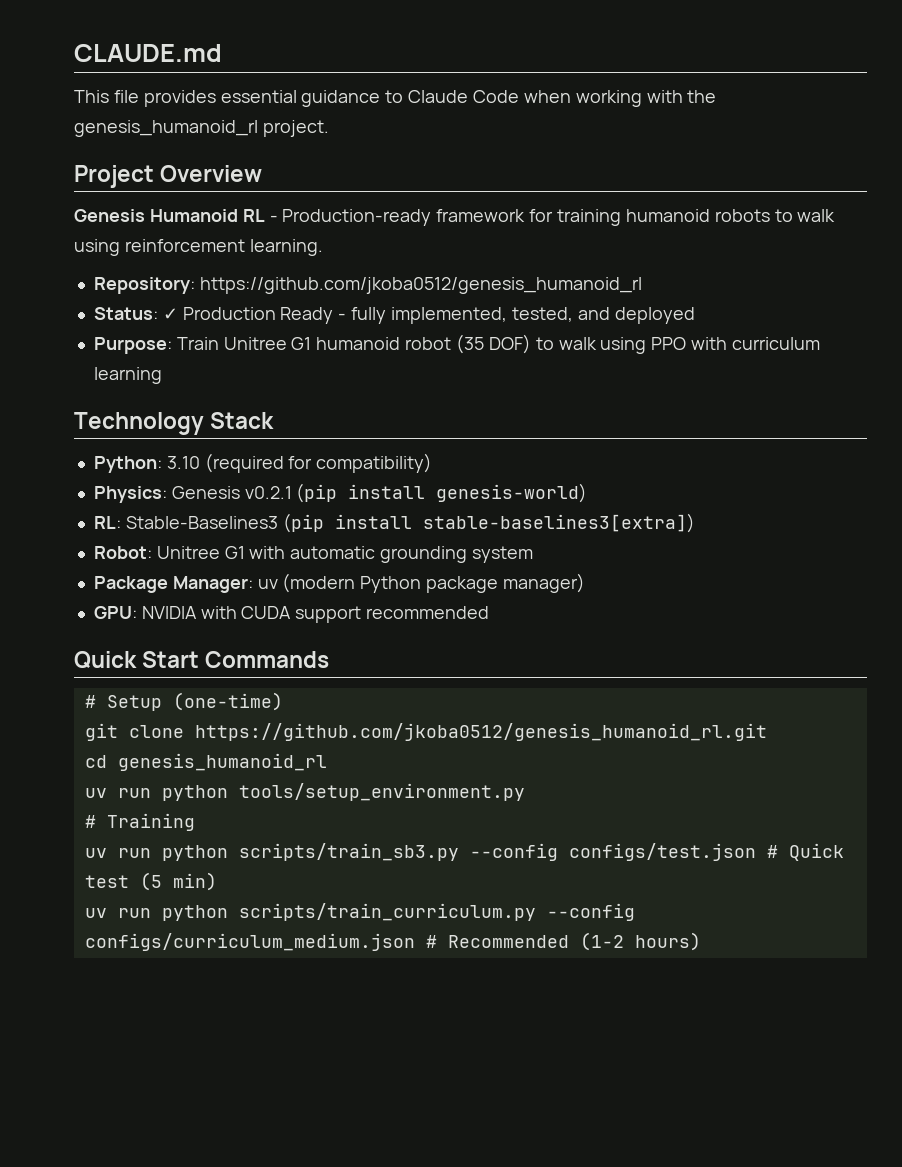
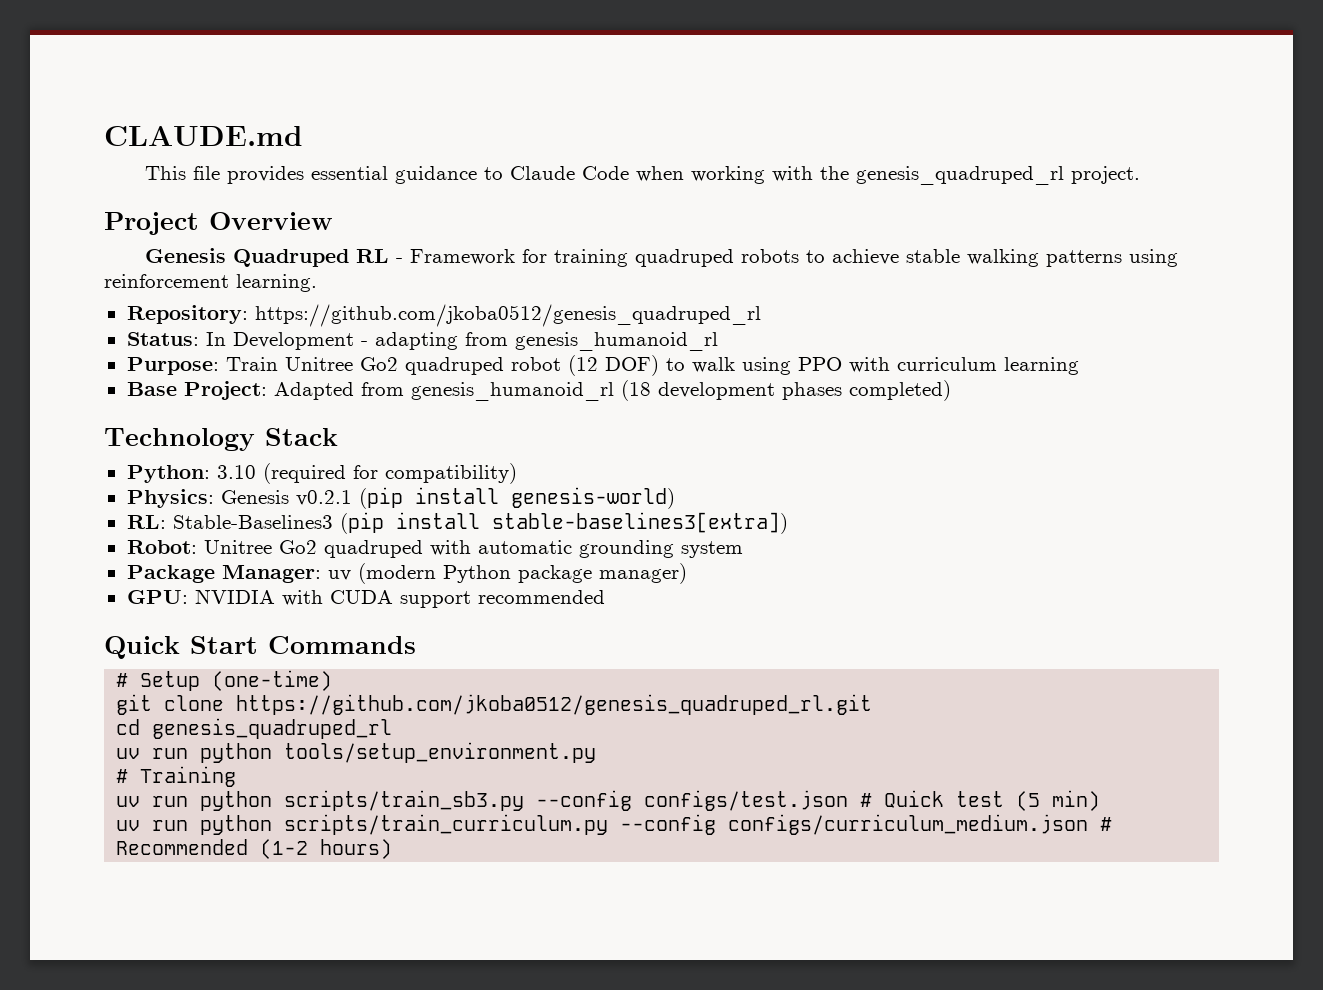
[74,120,258,137] genesis_humanoid_rl -> [855,166,1064,185] genesis_quadruped_rl
[149,209,238,222] Humanoid -> [232,249,349,267] Quadruped
[282,209,526,226] Production-ready framework -> [409,249,515,265] Framework
[625,209,710,222] humanoid -> [634,249,734,267] quadruped
[797,209,836,222] walk -> [831,249,1122,267] achieve stable walking patterns
[199,277,642,294] https://github.com/jkoba0512/genesis_humanoid_rl -> [254,304,761,327] https://github.com/jkoba0512/genesis_quadruped_rl
[162,307,695,324] ✓ Production Ready - fully implemented, tested, and deployed -> [205,332,718,351] In Development - adapting from genesis_humanoid_rl
[291,334,484,354] G1 humanoid robot (35 -> [359,355,598,376] Go2 quadruped robot (12
(162, 375) none -> [126,380,951,401] // Base Project: Adapted from genesis_humanoid_rl (18 development phases completed)
[224,546,245,559] G1 -> [278,540,423,558] Go2 quadruped
[194,723,767,741] https://github.com/jkoba0512/genesis_humanoid_rl.git -> [236,694,873,715] https://github.com/jkoba0512/genesis_quadruped_rl.git
[117,753,327,771] genesis_humanoid_rl -> [152,718,393,739] genesis_quadruped_rl

